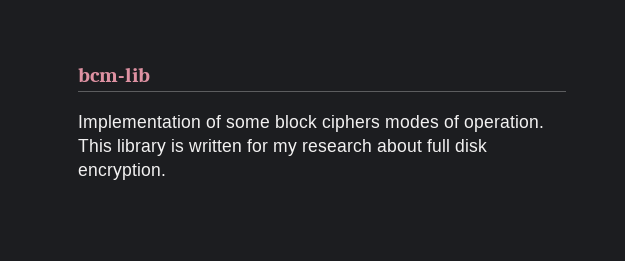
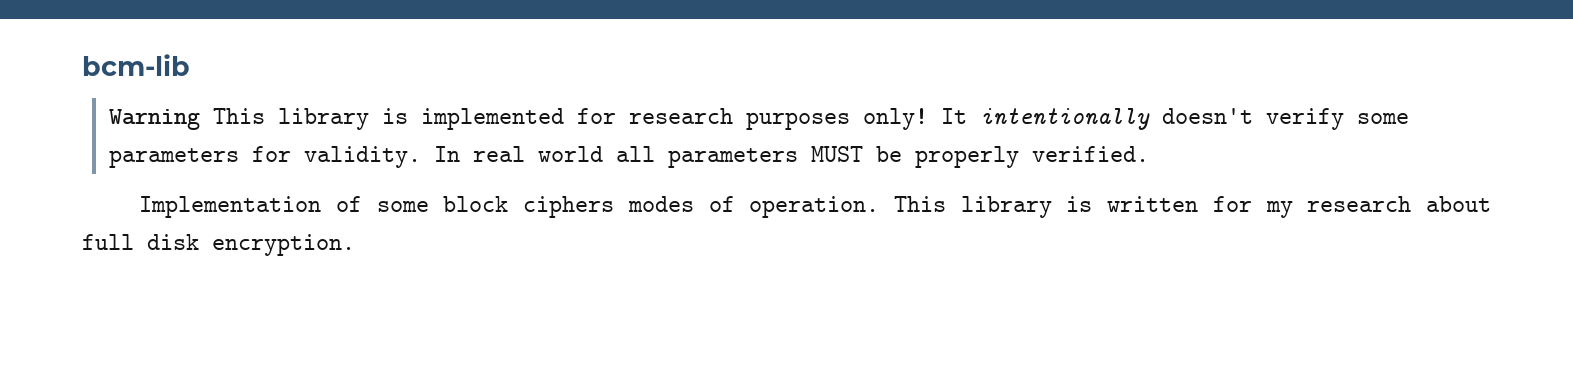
(150, 74) none -> [109,108,1410,130] [109,146,1150,168] // Warning This library is implemented for research purposes only! It intentionally doesn't verify some parameters for validity. In real world all parameters MUST be properly verified.

